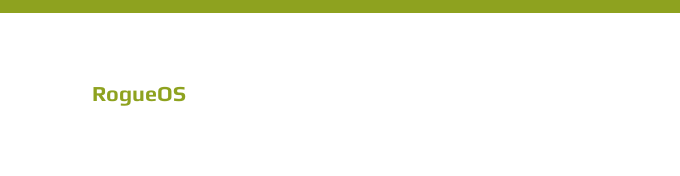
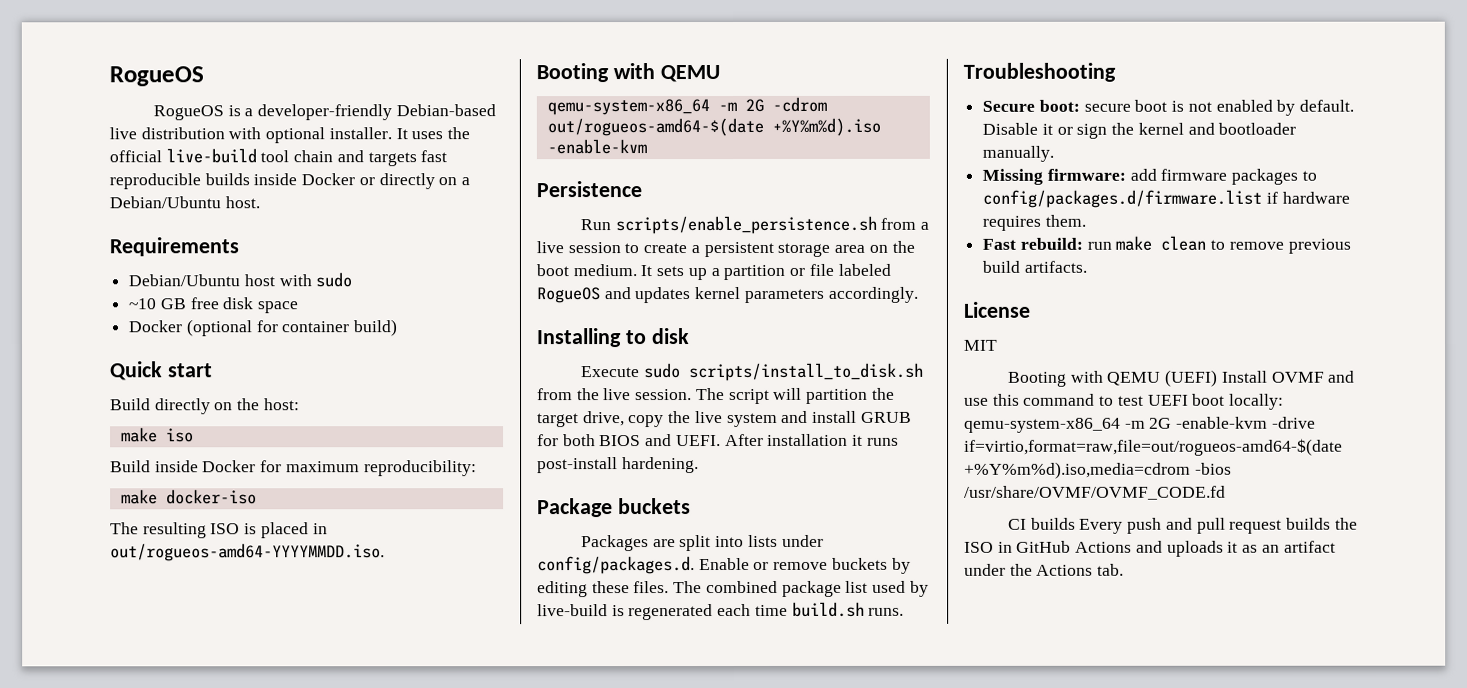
[92,86,186,106] RogueOS -> [109,66,204,87] [152,104,496,121] [109,127,471,144] [109,148,448,167] [109,173,471,190] [109,196,260,209] [109,237,239,257] [128,272,353,288] [128,297,299,314] [128,319,398,337] [110,361,213,381] [110,398,300,415] [120,427,194,443] [110,460,477,477] [120,489,257,505] [110,522,328,539] [110,543,385,562] [536,63,720,83] [546,96,827,116] [546,117,881,137] [546,139,647,155] [536,181,642,198] [579,215,930,235] [536,240,915,258] [536,263,891,281] [536,286,918,304] [536,328,690,348] [580,362,924,382] [537,387,895,405] [537,410,912,428] [537,433,899,447] [537,457,699,474] [537,498,691,518] [580,534,824,552] [537,556,911,575] [537,580,929,598] [537,601,905,621] [963,62,1116,82] [982,99,1355,116] [982,122,1297,139] [982,145,1055,162] [982,168,1317,185] [982,189,1350,208] [982,214,1086,231] [982,235,1351,254] [982,260,1087,273] [963,301,1030,318] [963,339,998,351] [1007,369,1356,387] [964,393,1285,410] [964,416,1316,433] [964,438,1343,456] [964,461,1232,479] [964,485,1226,500] [1007,517,1358,534] [964,540,1336,557] [964,563,1125,576] RogueOS // RogueOS is a developer-friendly Debian-based live distribution with optional installer. It uses the official live-build tool chain and targets fast reproducible builds inside Docker or directly on a Debian/Ubuntu host. // Requirements // Debian/Ubuntu host with sudo // ~10 GB free disk space // Docker (optional for container build) // Quick start // Build directly on the host: // make iso // Build inside Docker for maximum reproducibility: // make docker-iso // The resulting ISO is placed in out/rogueos-amd64-YYYYMMDD.iso. // Booting with QEMU // qemu-system-x86_64 -m 2G -cdrom out/rogueos-amd64-$(date +%Y%m%d).iso -enable-kvm // Persistence // Run scripts/enable_persistence.sh from a live session to create a persistent storage area on the boot medium. It sets up a partition or file labeled RogueOS and updates kernel parameters accordingly. // Installing to disk // Execute sudo scripts/install_to_disk.sh from the live session. The script will partition the target drive, copy the live system and install GRUB for both BIOS and UEFI. After installation it runs post-install hardening. // Package buckets // Packages are split into lists under config/packages.d. Enable or remove buckets by editing these files. The combined package list used by live-build is regenerated each time build.sh runs. // Troubleshooting // Secure boot: secure boot is not enabled by default. Disable it or sign the kernel and bootloader manually. // Missing firmware: add firmware packages to config/packages.d/firmware.list if hardware requires them. // Fast rebuild: run make clean to remove previous build artifacts. // License // MIT // Booting with QEMU (UEFI) Install OVMF and use this command to test UEFI boot locally: qemu-system-x86_64 -m 2G -enable-kvm -drive if=virtio,format=raw,file=out/rogueos-amd64-$(date +%Y%m%d).iso,media=cdrom -bios /usr/share/OVMF/OVMF_CODE.fd // CI builds Every push and pull request builds the ISO in GitHub Actions and uploads it as an artifact under the Actions tab.

